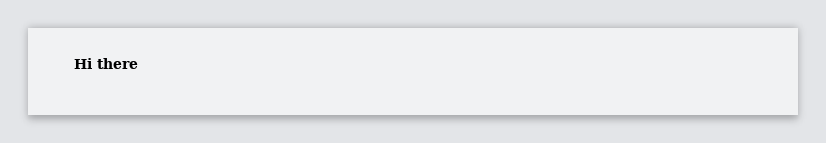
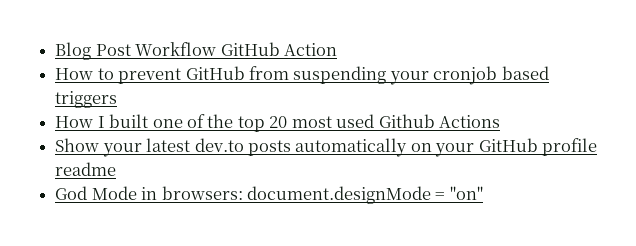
[74,58,138,69] Hi there -> [55,42,337,60] [55,66,549,85] [55,91,118,108] [55,114,501,132] [55,138,598,157] [55,162,117,176] [55,186,483,204] Blog Post Workflow GitHub Action // How to prevent GitHub from suspending your cronjob based triggers // How I built one of the top 20 most used Github Actions // Show your latest dev.to posts automatically on your GitHub profile readme // God Mode in browsers: document.designMode = "on"

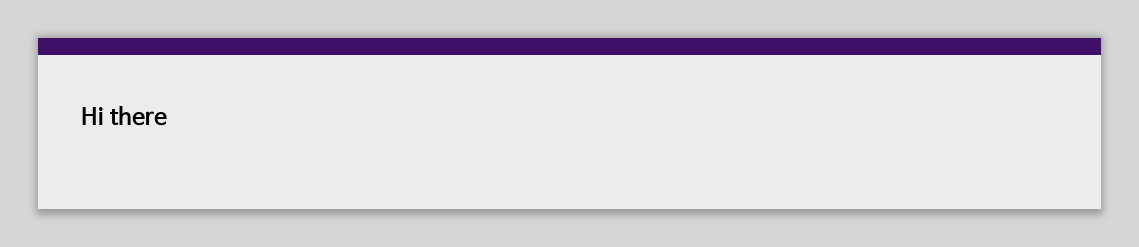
[55,42,337,60] [55,66,549,85] [55,91,118,108] [55,114,501,132] [55,138,598,157] [55,162,117,176] [55,186,483,204] Blog Post Workflow GitHub Action // How to prevent GitHub from suspending your cronjob based triggers // How I built one of the top 20 most used Github Actions // Show your latest dev.to posts automatically on your GitHub profile readme // God Mode in browsers: document.designMode = "on" -> [81,106,168,126] Hi there

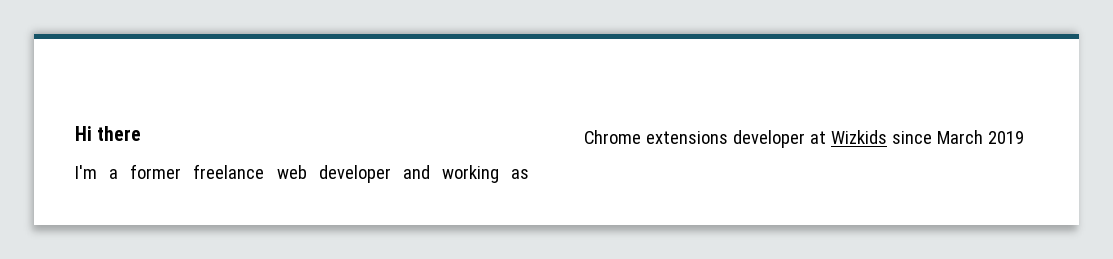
(168, 116) none -> [75,164,529,183] [584,130,1024,148] // I'm a former freelance web developer and working as Chrome extensions developer at Wizkids since March 2019

